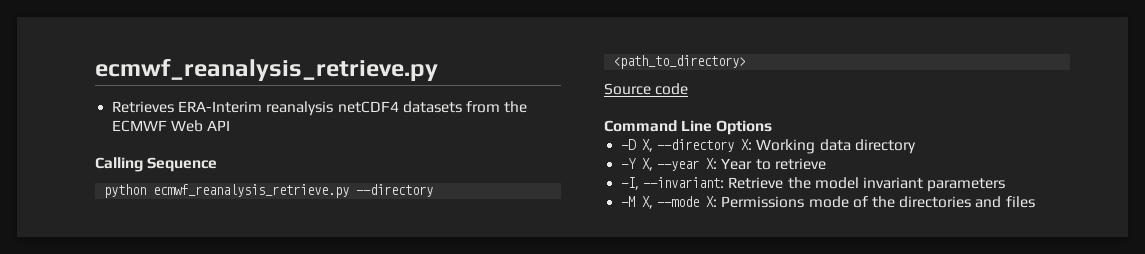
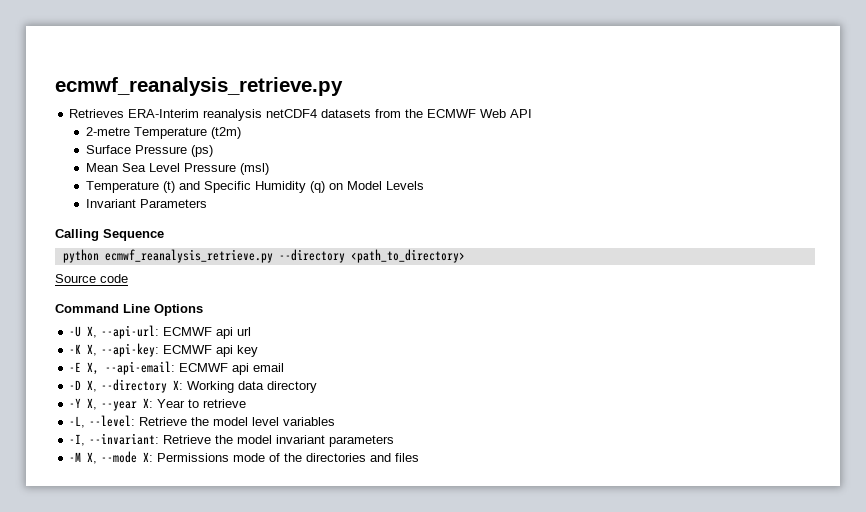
(231, 125) none -> [85,127,241,139] [85,145,213,157] [85,163,269,175] [85,181,424,193] [85,199,207,208] // 2-metre Temperature (t2m) // Surface Pressure (ps) // Mean Sea Level Pressure (msl) // Temperature (t) and Specific Humidity (q) on Model Levels // Invariant Parameters
(773, 127) none -> [69,325,252,339] [69,343,259,357] [69,361,285,375] // -U X, --api-url: ECMWF api url // -K X, --api-key: ECMWF api key // -E X, --api-email: ECMWF api email
(826, 164) none -> [69,415,336,428] // -L, --level: Retrieve the model level variables

